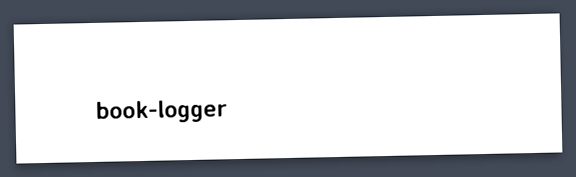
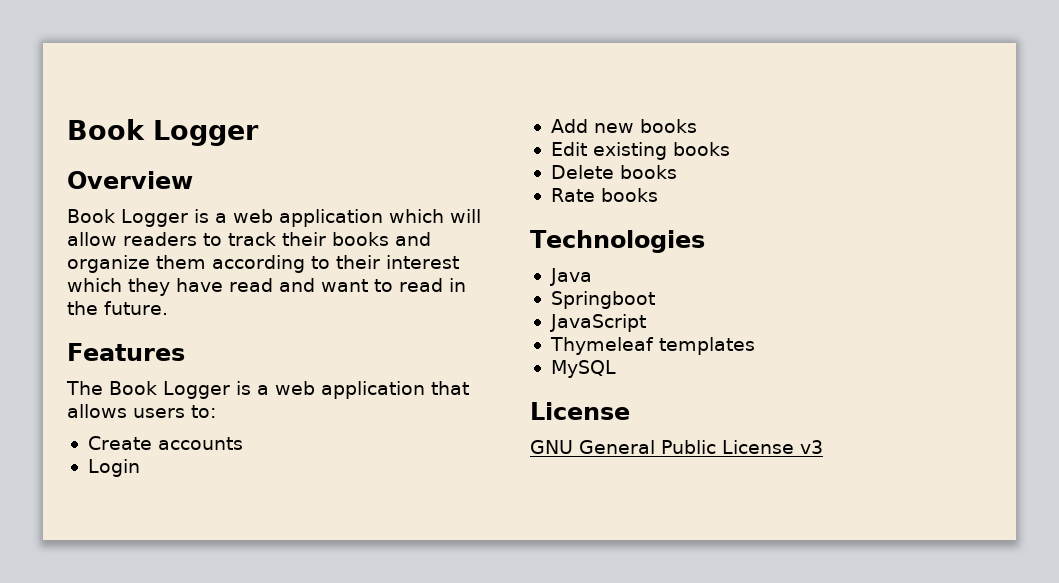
[95,99,228,124] book-logger -> [67,119,259,146] [67,171,193,189] [67,209,481,227] [67,232,431,246] [67,255,459,273] [67,278,466,296] [67,301,168,315] [67,343,185,361] [66,381,469,399] [67,404,216,418] [87,436,243,450] [87,459,140,477] [550,119,697,133] [550,142,730,160] [550,165,677,179] [550,188,658,202] [530,230,705,253] [549,268,592,286] [550,291,655,309] [549,314,646,332] [549,337,755,355] [550,360,616,378] [530,402,630,420] [530,440,823,454] Book Logger // Overview // Book Logger is a web application which will allow readers to track their books and organize them according to their interest which they have read and want to read in the future. // Features // The Book Logger is a web application that allows users to: // Create accounts // Login // Add new books // Edit existing books // Delete books // Rate books // Technologies // Java // Springboot // JavaScript // Thymeleaf templates // MySQL // License // GNU General Public License v3

